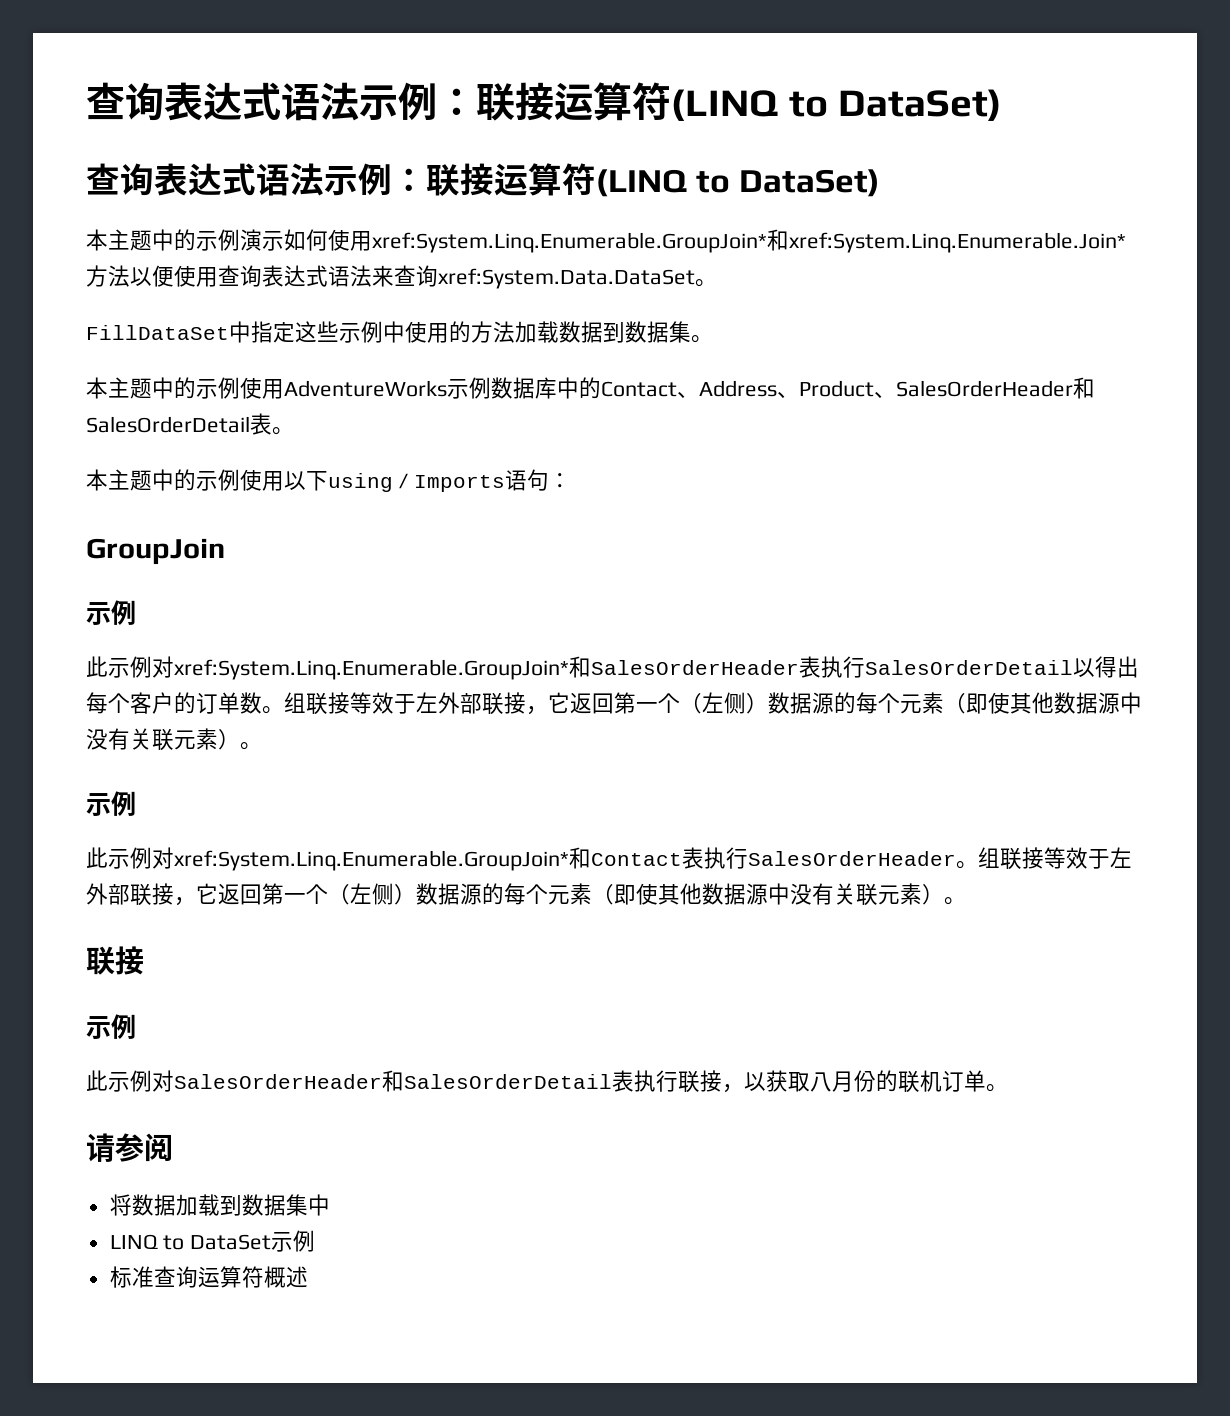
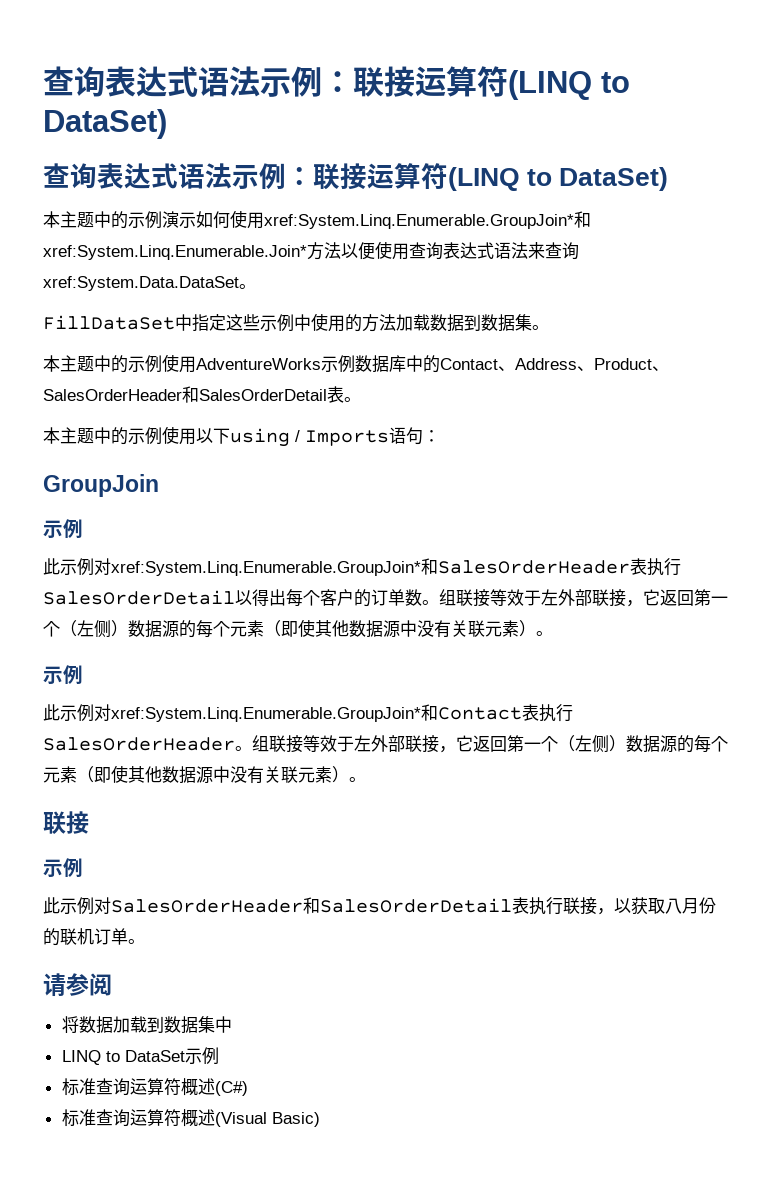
(308, 1277) none -> [214,1081,248,1096] [61,1109,320,1127] (C#) // 标准查询运算符概述(Visual Basic)

